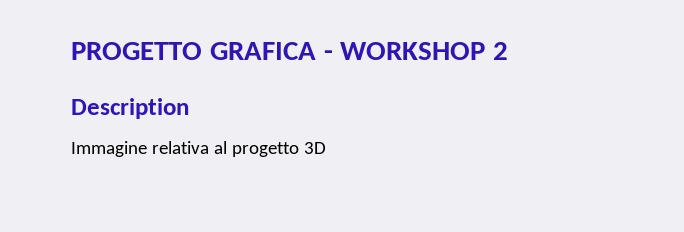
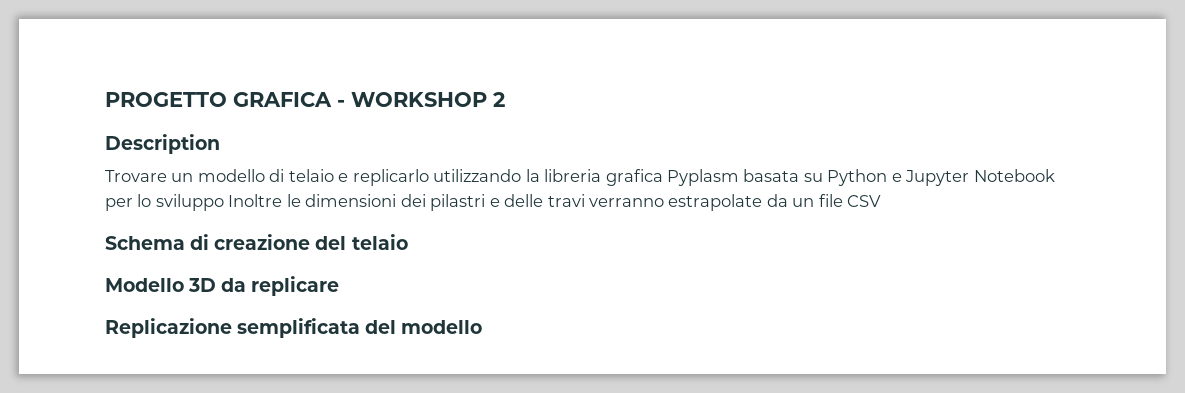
[71,141,326,157] Immagine relativa al progetto 3D -> [105,169,1055,186] [105,194,882,211] [105,234,408,250] [105,276,340,296] [105,318,483,338] Trovare un modello di telaio e replicarlo utilizzando la libreria grafica Pyplasm basata su Python e Jupyter Notebook per lo sviluppo Inoltre le dimensioni dei pilastri e delle travi verranno estrapolate da un file CSV // Schema di creazione del telaio // Modello 3D da replicare // Replicazione semplificata del modello

